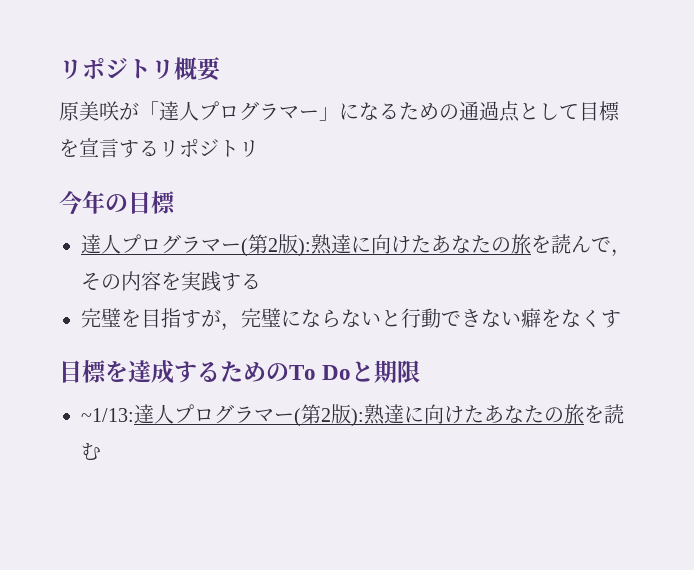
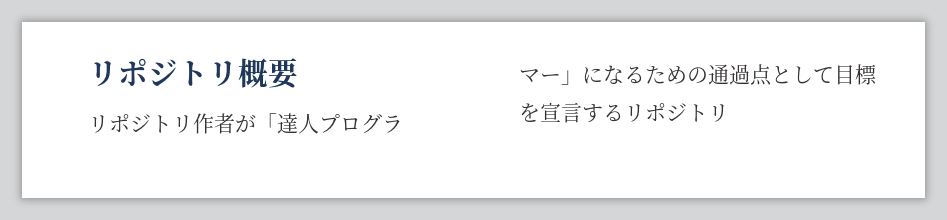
[59,101,119,121] 原美咲 -> [88,113,235,134] リポジトリ作者
[59,190,176,215] [81,234,631,257] [81,271,261,292] [81,308,621,331] [59,360,421,384] [81,404,624,427] [81,443,101,460] // 今年の目標 // 達人プログラマー(第2版):熟達に向けたあなたの旅を読んで，その内容を実践する // 完璧を目指すが，完璧にならないと行動できない癖をなくす // 目標を達成するためのTo Doと期限 // ~1/13:達人プログラマー(第2版):熟達に向けたあなたの旅を読む -> (729, 113) none

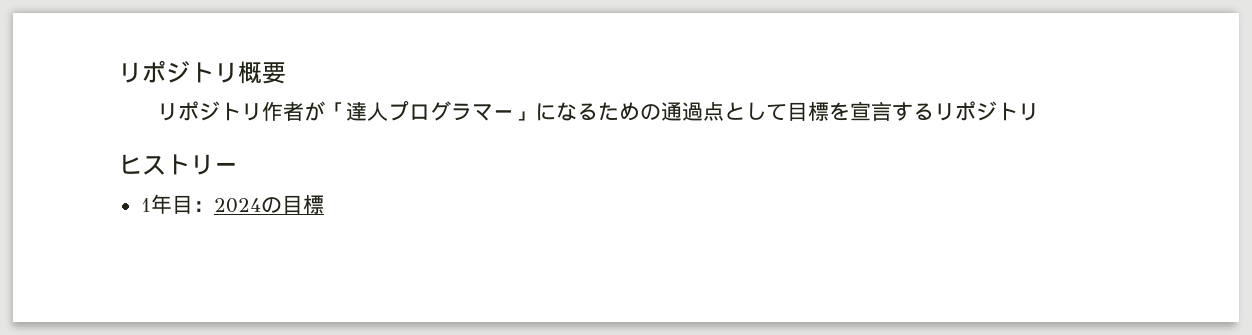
(729, 113) none -> [118,154,238,175] [140,194,324,214] // ヒストリー // 1年目：2024の目標

